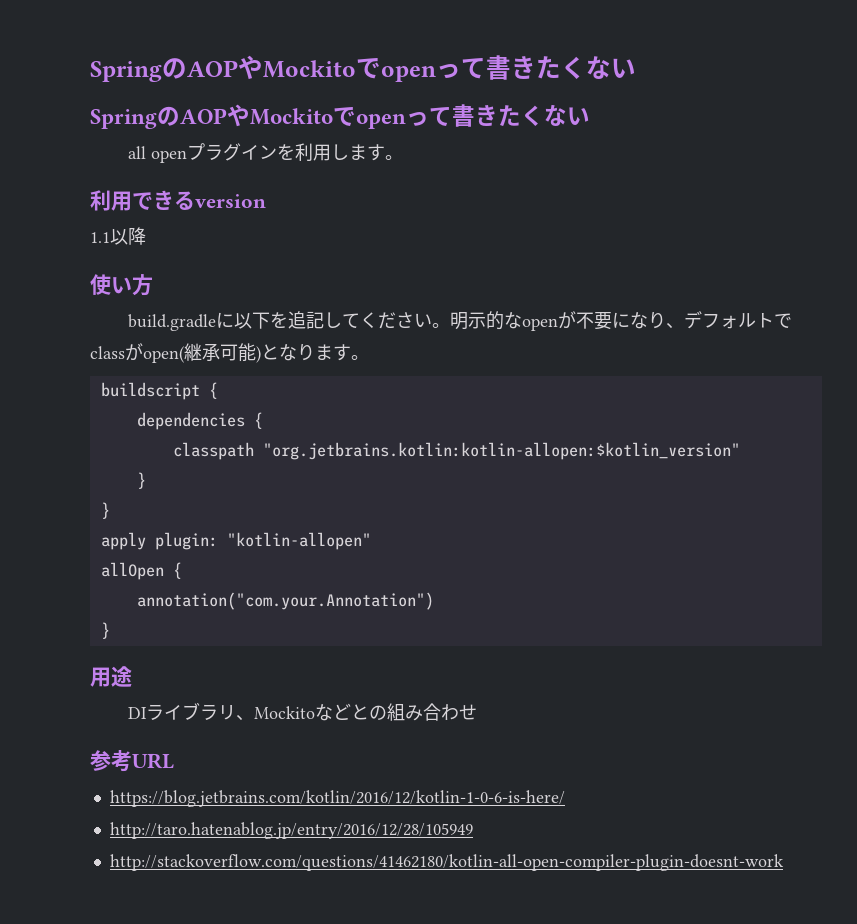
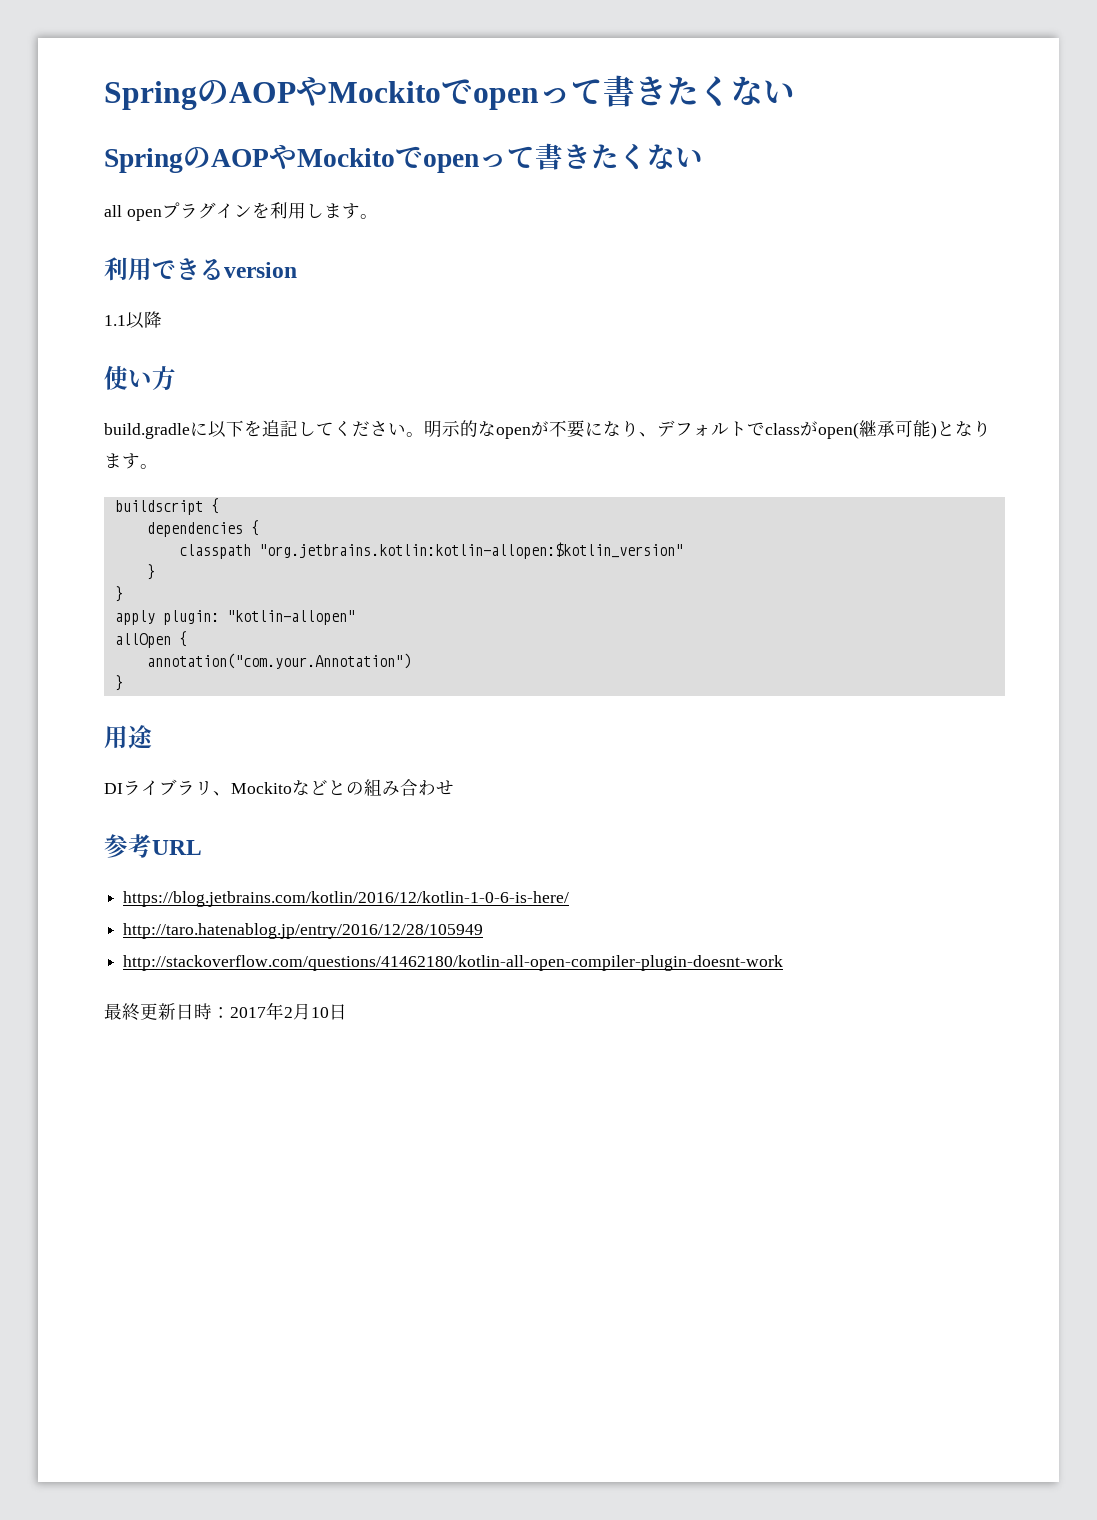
(784, 862) none -> [104,1002,347,1021] // 最終更新日時：2017年2月10日

